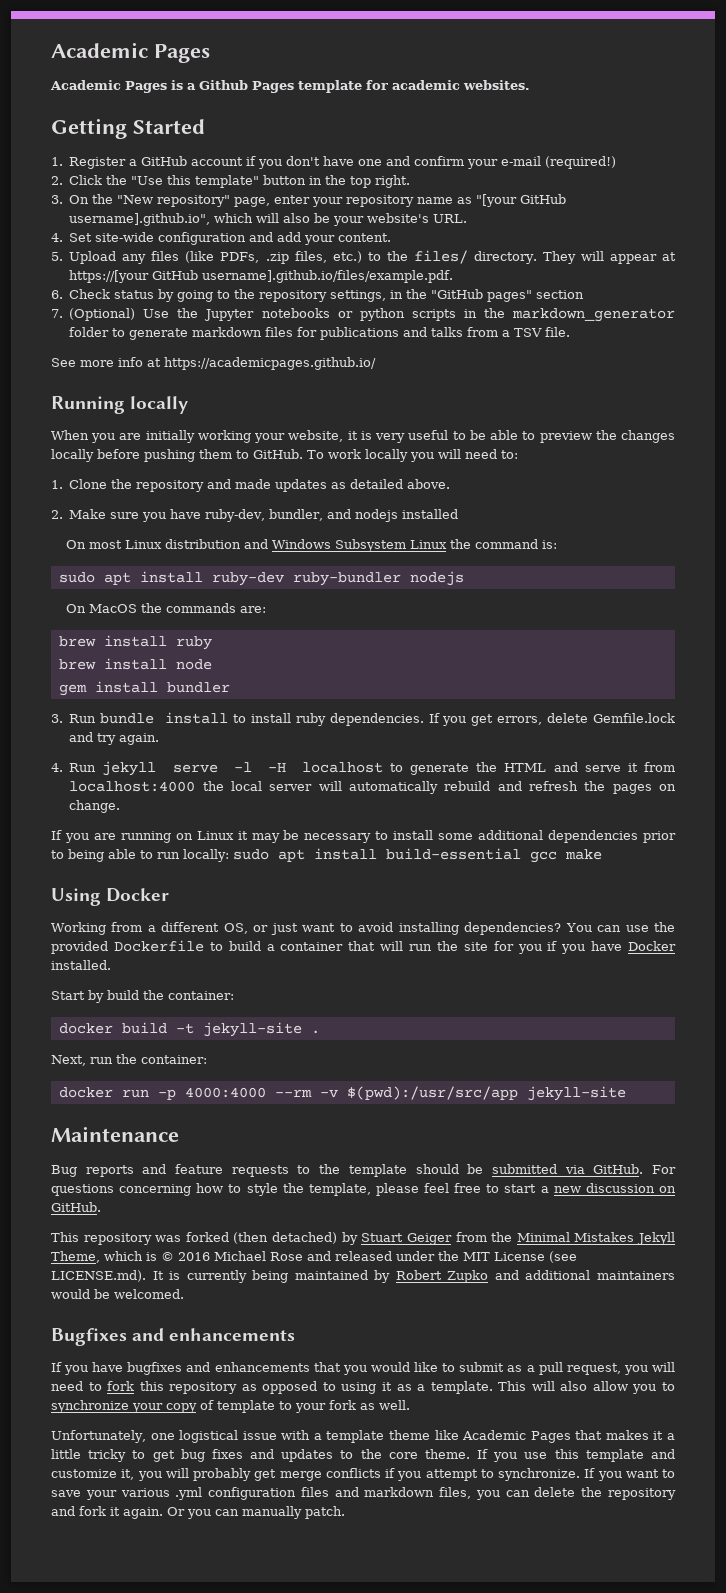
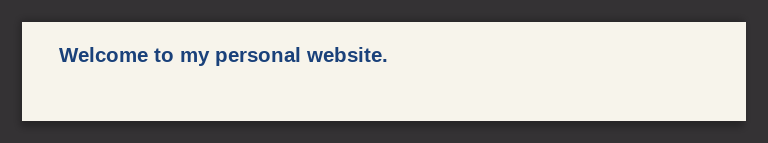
[51,42,210,63] [50,80,530,93] [51,118,205,139] [51,156,617,169] [51,175,411,188] [51,194,567,207] [69,213,468,226] [51,232,392,245] [51,250,677,264] [69,270,454,283] [51,289,585,302] [51,308,675,322] [69,327,571,340] [51,357,376,370] [51,396,189,414] [51,430,676,443] [51,449,518,462] [51,479,451,492] [51,509,459,522] [65,539,557,552] [58,571,464,586] [65,603,266,613] [58,635,212,650] [58,658,212,670] [58,681,230,696] [51,712,675,726] [69,732,160,745] [51,761,676,776] [69,781,676,794] [69,800,121,813] [51,830,676,843] [51,848,602,863] [51,888,170,906] [51,922,675,935] [51,940,676,954] [51,960,111,970] [51,990,234,1003] [58,1022,320,1037] [51,1054,207,1066] [58,1086,626,1101] [51,1126,179,1142] [51,1164,676,1177] [51,1183,676,1196] [51,1202,101,1212] [51,1232,676,1245] [51,1251,577,1263] [51,1270,675,1283] [51,1289,184,1299] [51,1328,296,1346] [51,1362,676,1375] [51,1381,675,1394] [51,1400,410,1413] [51,1430,675,1443] [51,1449,675,1462] [51,1468,675,1481] [51,1487,676,1500] [51,1506,345,1519] Academic Pages // Academic Pages is a Github Pages template for academic websites. // Getting Started // 1. Register a GitHub account if you don't have one and confirm your e-mail (required!) // 2. Click the "Use this template" button in the top right. // 3. On the "New repository" page, enter your repository name as "[your GitHub username].github.io", which will also be your website's URL. // 4. Set site-wide configuration and add your content. // 5. Upload any files (like PDFs, .zip files, etc.) to the files/ directory. They will appear at https://[your GitHub username].github.io/files/example.pdf. // 6. Check status by going to the repository settings, in the "GitHub pages" section // 7. (Optional) Use the Jupyter notebooks or python scripts in the markdown_generator folder to generate markdown files for publications and talks from a TSV file. // See more info at https://academicpages.github.io/ // Running locally // When you are initially working your website, it is very useful to be able to preview the changes locally before pushing them to GitHub. To work locally you will need to: // 1. Clone the repository and made updates as detailed above. // 2. Make sure you have ruby-dev, bundler, and nodejs installed // On most Linux distribution and Windows Subsystem Linux the command is: // sudo apt install ruby-dev ruby-bundler nodejs // On MacOS the commands are: // brew install ruby // brew install node // gem install bundler // 3. Run bundle install to install ruby dependencies. If you get errors, delete Gemfile.lock and try again. // 4. Run jekyll serve -l -H localhost to generate the HTML and serve it from localhost:4000 the local server will automatically rebuild and refresh the pages on change. // If you are running on Linux it may be necessary to install some additional dependencies prior to being able to run locally: sudo apt install build-essential gcc make // Using Docker // Working from a different OS, or just want to avoid installing dependencies? You can use the provided Dockerfile to build a container that will run the site for you if you have Docker installed. // Start by build the container: // docker build -t jekyll-site . // Next, run the container: // docker run -p 4000:4000 --rm -v $(pwd):/usr/src/app jekyll-site // Maintenance // Bug reports and feature requests to the template should be submitted via GitHub. For questions concerning how to style the template, please feel free to start a new discussion on GitHub. // This repository was forked (then detached) by Stuart Geiger from the Minimal Mistakes Jekyll Theme, which is © 2016 Michael Rose and released under the MIT License (see LICENSE.md). It is currently being maintained by Robert Zupko and additional maintainers would be welcomed. // Bugfixes and enhancements // If you have bugfixes and enhancements that you would like to submit as a pull request, you will need to fork this repository as opposed to using it as a template. This will also allow you to synchronize your copy of template to your fork as well. // Unfortunately, one logistical issue with a template theme like Academic Pages that makes it a little tricky to get bug fixes and updates to the core theme. If you use this template and customize it, you will probably get merge conflicts if you attempt to synchronize. If you want to save your various .yml configuration files and markdown files, you can delete the repository and fork it again. Or you can manually patch. -> [59,47,388,66] Welcome to my personal website.

